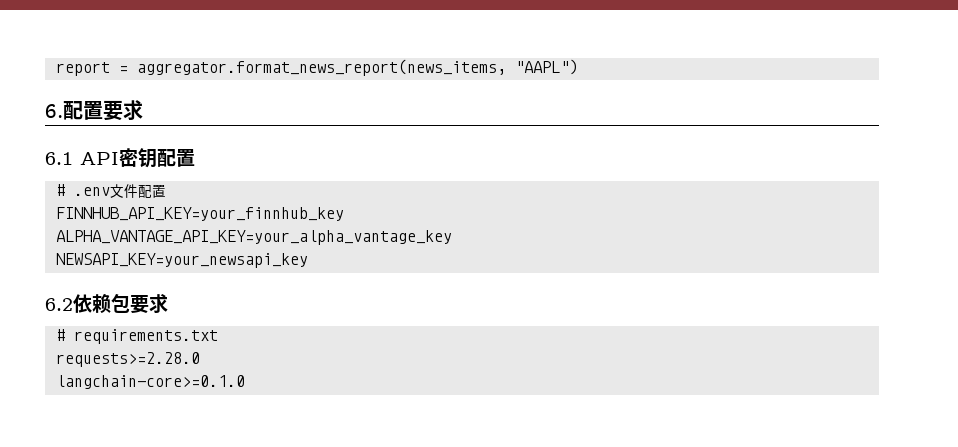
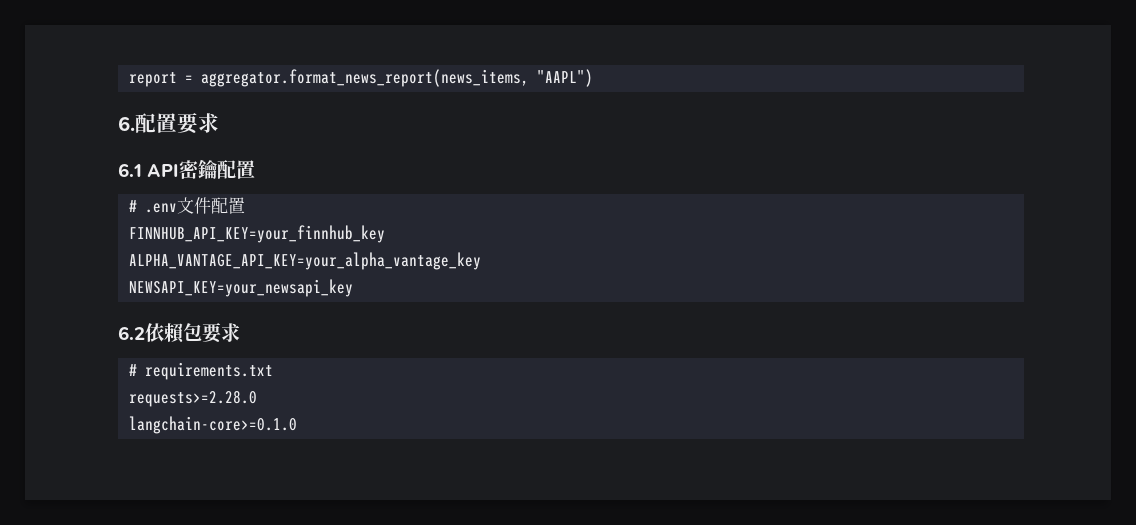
[138,148,157,168] 钥 -> [198,159,218,179] 鑰
[92,294,111,313] 赖 -> [164,323,184,343] 賴

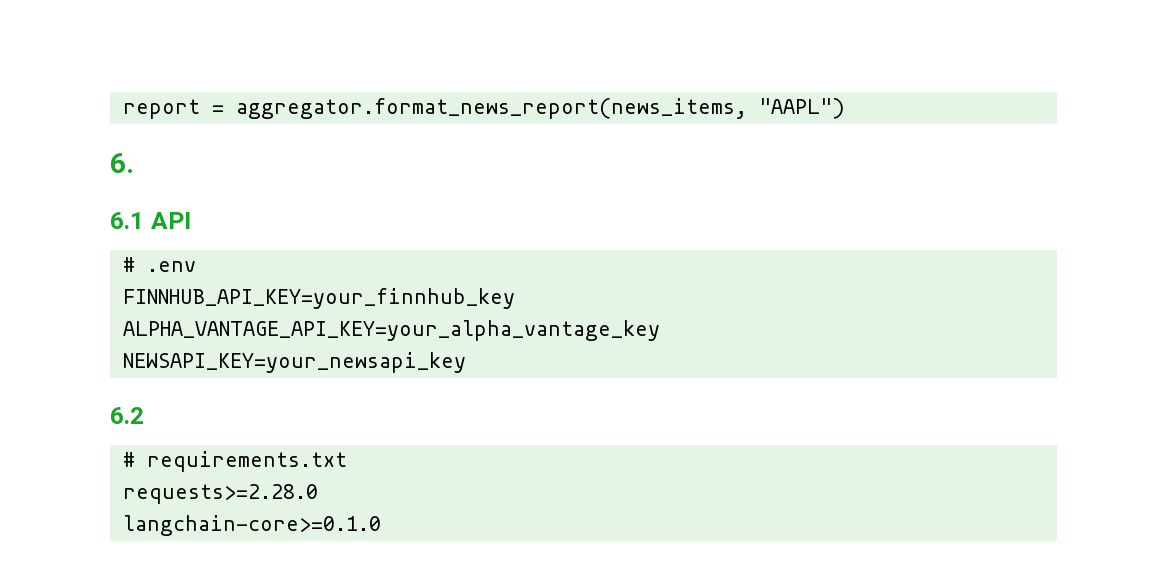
[135,113,219,134] 配置要求 -> (134, 163) none
[179,159,256,179] 密鑰配置 -> (191, 220) none
[176,197,245,214] 文件配置 -> (196, 266) none
[145,323,240,343] 依賴包要求 -> (144, 415) none

